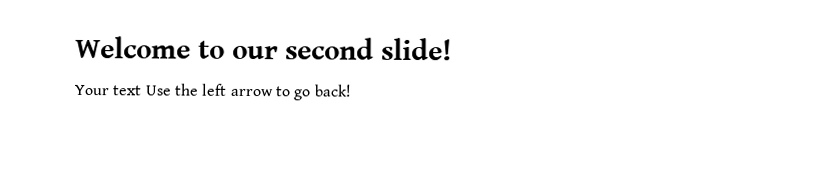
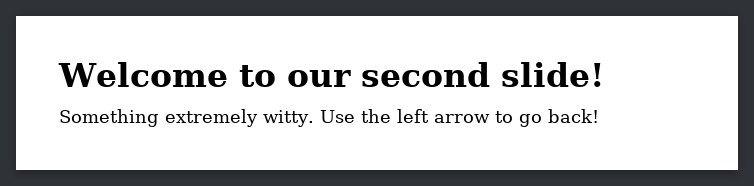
[74,84,143,96] Your text -> [59,109,314,127] Something extremely witty.

